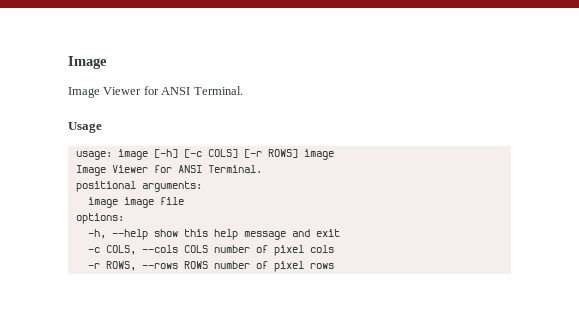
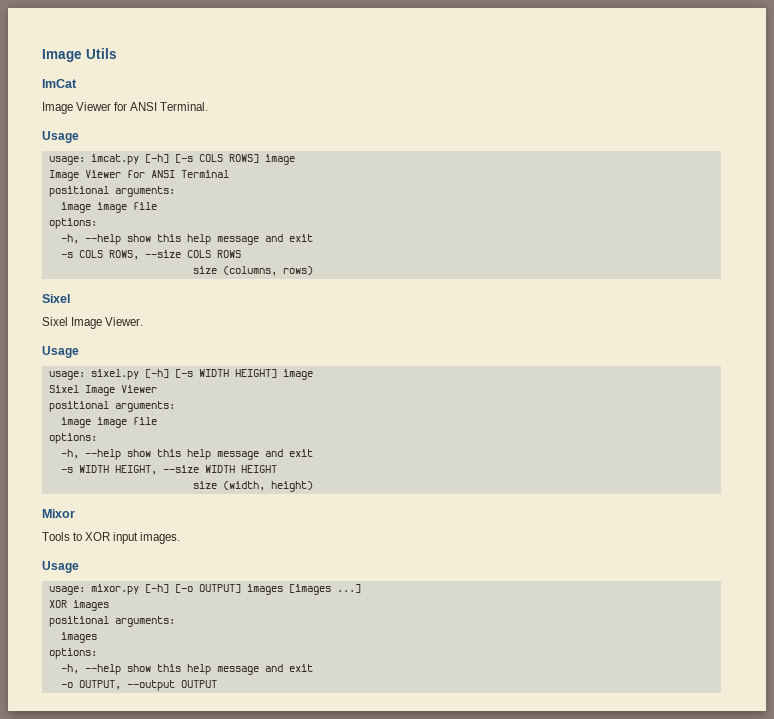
[68,56,107,69] Image -> [42,48,117,62] [42,79,77,88] Image Utils // ImCat
[117,149,262,160] image [-h] [-c COLS] [-r -> [90,154,223,165] imcat.py [-h] [-s COLS
[207,165,262,173] Terminal. -> [180,170,229,178] Terminal
[87,245,334,256] [87,261,334,272] -c COLS, --cols COLS number of pixel cols // -r ROWS, --rows ROWS number of pixel rows -> [60,250,241,260] [192,266,313,276] [42,294,70,303] [42,317,144,329] [42,346,79,358] [48,369,313,380] [48,385,157,396] [48,401,175,412] [60,417,157,428] [48,433,97,444] [60,449,313,460] [60,465,277,475] [192,481,313,492] [42,509,75,518] [42,532,181,544] [42,561,79,573] [48,584,361,595] [48,600,109,611] [48,616,175,627] [60,632,97,643] [48,648,97,659] [60,664,313,675] [60,680,217,691] -s COLS ROWS, --size COLS ROWS // size (columns, rows) // Sixel // Sixel Image Viewer. // Usage // usage: sixel.py [-h] [-s WIDTH HEIGHT] image // Sixel Image Viewer // positional arguments: // image image file // options: // -h, --help show this help message and exit // -s WIDTH HEIGHT, --size WIDTH HEIGHT // size (width, height) // Mixor // Tools to XOR input images. // Usage // usage: mixor.py [-h] [-o OUTPUT] images [images ...] // XOR images // positional arguments: // images // options: // -h, --help show this help message and exit // -o OUTPUT, --output OUTPUT

